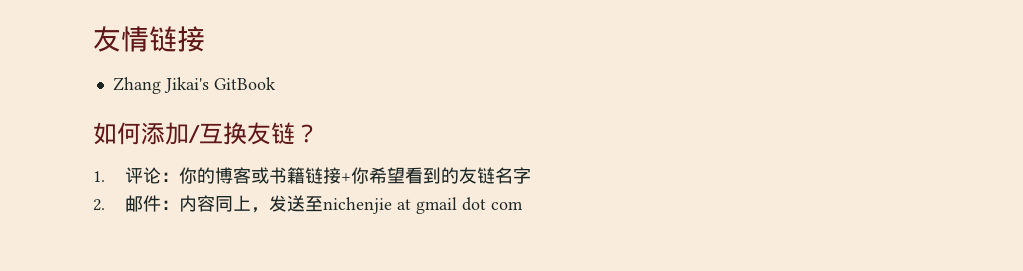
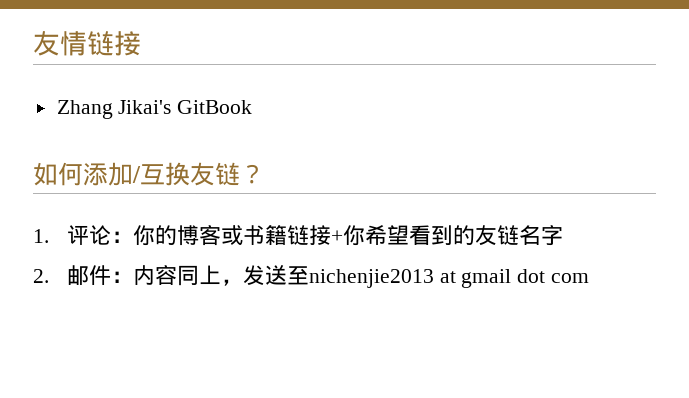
[323,197,393,214] nichenjie -> [308,269,434,288] nichenjie2013

